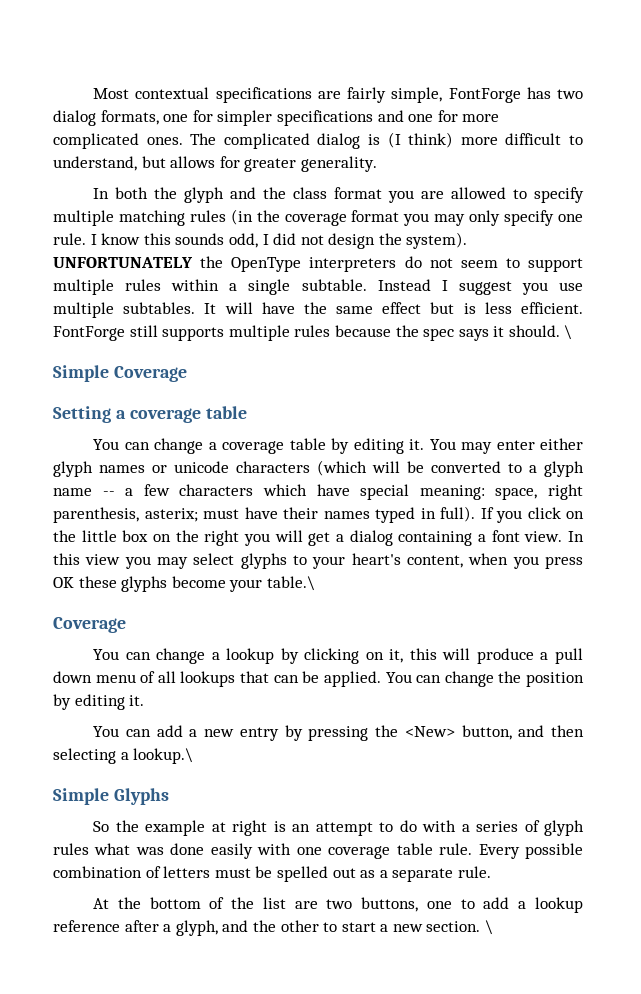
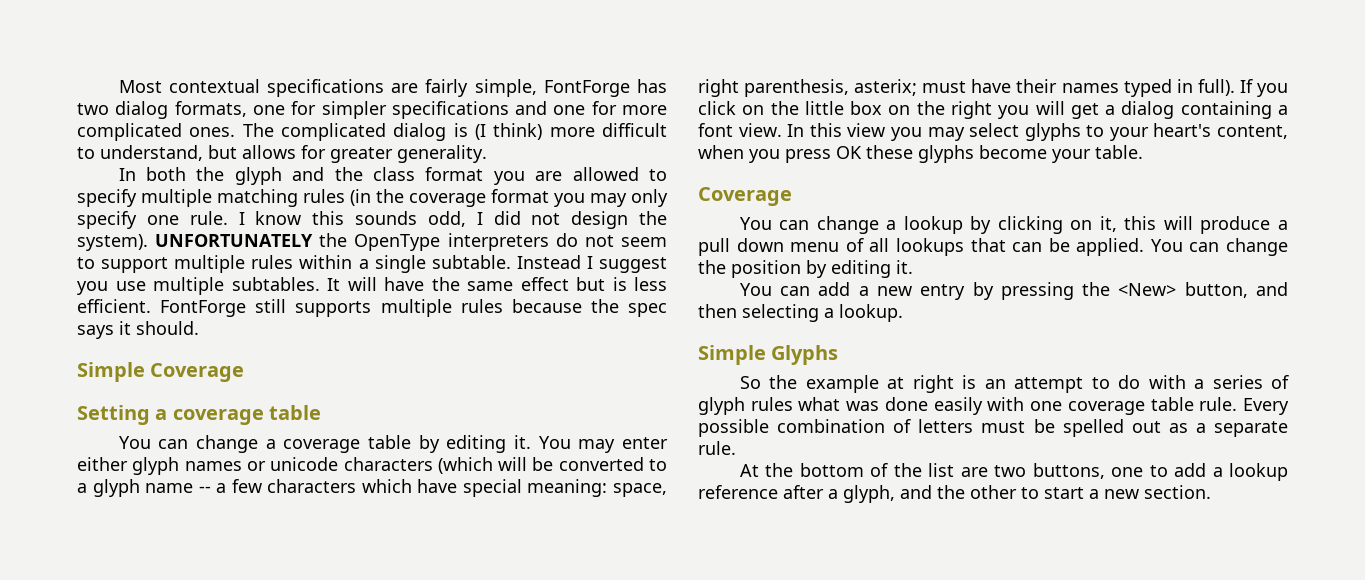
[564,325,573,340] \ -> (199, 328) none
[266,576,315,591] table.\ -> [1095,145,1143,159] table.
[133,748,194,764] lookup.\ -> [839,304,903,322] lookup.
[485,920,494,935] \ -> (1211, 492) none

